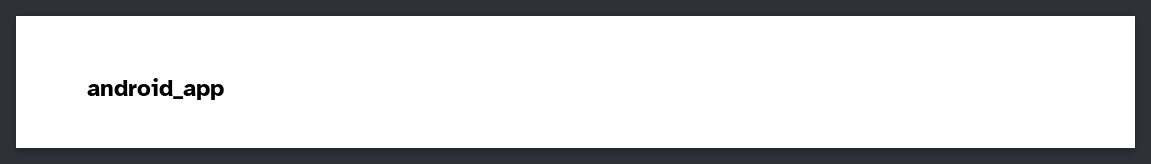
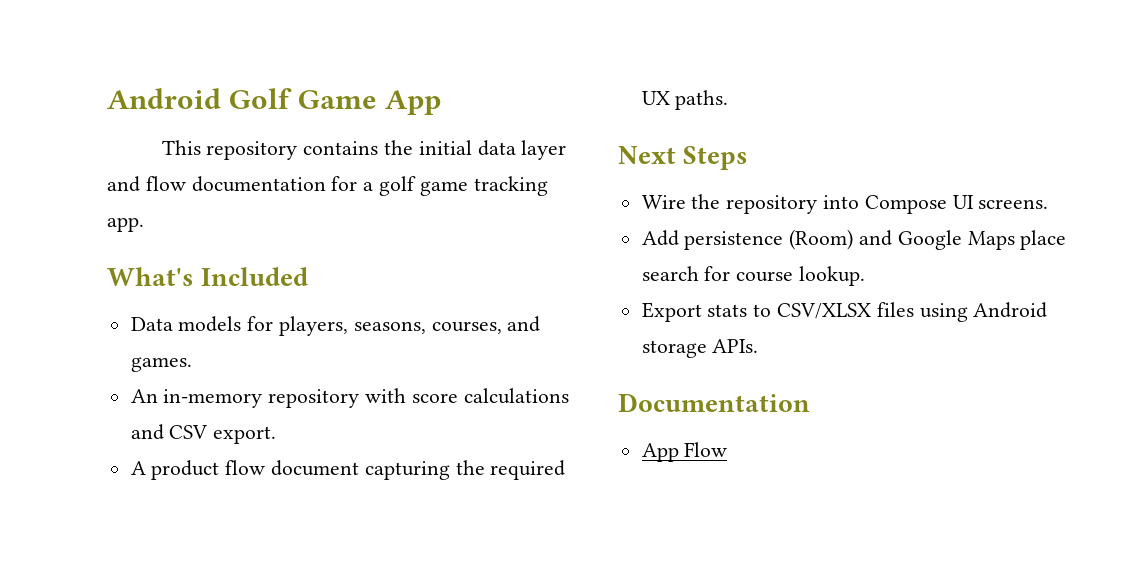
[87,78,224,100] android_app -> [107,88,442,115] [161,140,567,160] [107,176,548,196] [107,217,144,232] [107,267,309,286] [130,316,541,336] [130,357,192,372] [130,388,569,408] [130,424,277,444] [130,460,566,480] [641,90,729,110] [618,146,749,170] [641,194,1049,214] [641,229,1067,250] [641,266,866,286] [641,302,1048,322] [641,339,759,358] [618,393,810,412] [641,442,728,462] Android Golf Game App // This repository contains the initial data layer and flow documentation for a golf game tracking app. // What's Included // Data models for players, seasons, courses, and games. // An in-memory repository with score calculations and CSV export. // A product flow document capturing the required UX paths. // Next Steps // Wire the repository into Compose UI screens. // Add persistence (Room) and Google Maps place search for course lookup. // Export stats to CSV/XLSX files using Android storage APIs. // Documentation // App Flow

